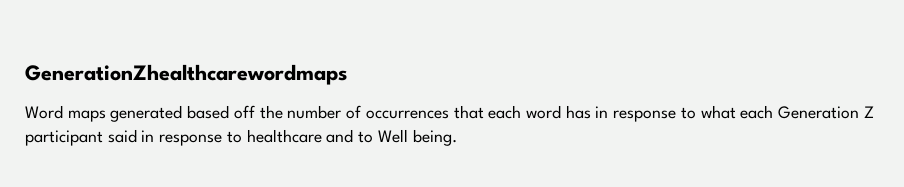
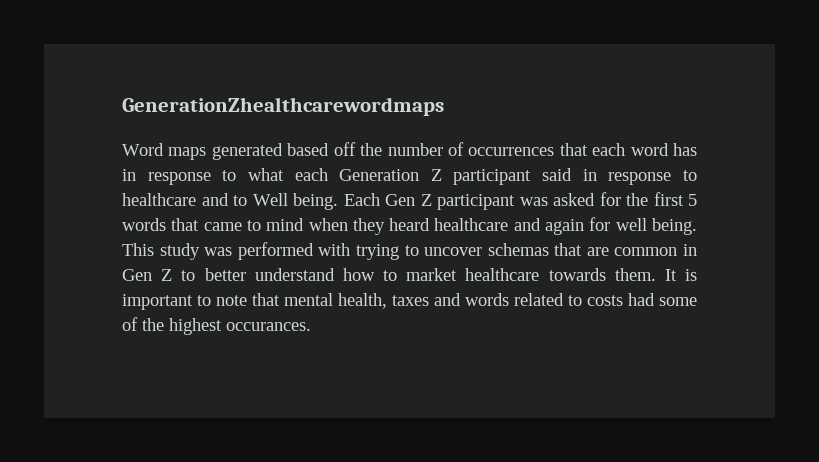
(457, 137) none -> [343,192,697,210] [122,217,698,235] [122,242,697,260] [122,268,697,281] [122,293,697,310] [122,317,311,335] Each Gen Z participant was asked for the first 5 words that came to mind when they heard healthcare and again for well being. This study was performed with trying to uncover schemas that are common in Gen Z to better understand how to market healthcare towards them. It is important to note that mental health, taxes and words related to costs had some of the highest occurances.

